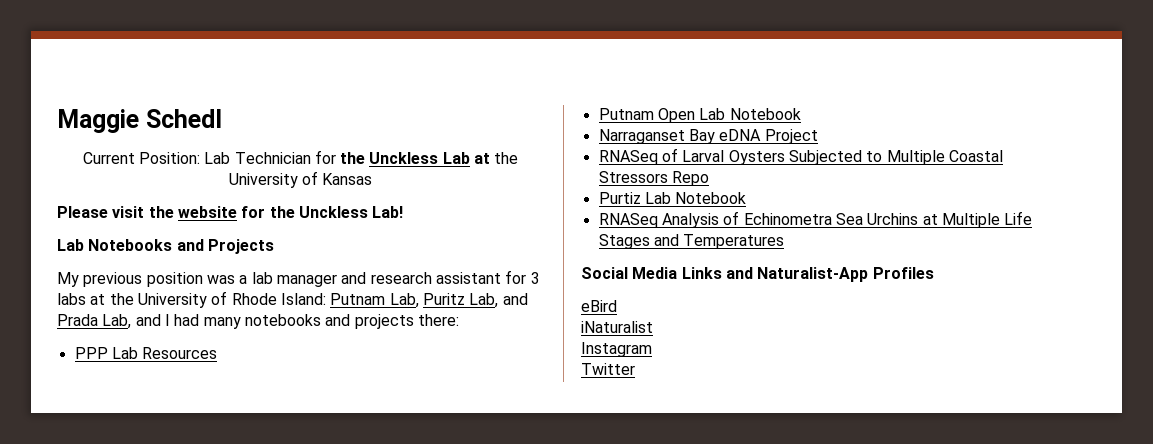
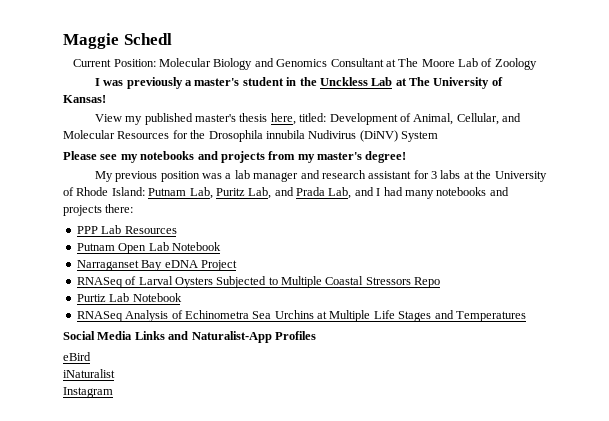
[204,150,336,164] Lab Technician for -> [159,58,537,70] [94,77,297,89] Molecular Biology and Genomics Consultant at The Moore Lab of Zoology // I was previously a master's student in
[494,152,519,164] [228,171,373,188] [57,206,404,218] [57,239,274,254] the University of Kansas // Please visit the website for the Unckless Lab! // Lab Notebooks and Projects -> [409,77,503,89] [63,95,106,103] [94,113,522,125] [63,130,438,142] [63,151,407,163] The University of Kansas! // View my published master's thesis here, titled: Development of Animal, Cellular, and Molecular Resources for the Drosophila innubila Nudivirus (DiNV) System // Please see my notebooks and projects from my master's degree!
[581,363,635,375] // Twitter -> (113, 392) none

